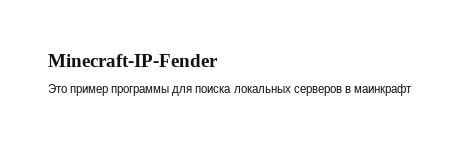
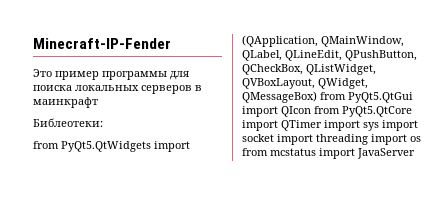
(412, 90) none -> [33,118,103,127] [33,141,190,152] [242,35,404,47] [242,50,417,61] [242,64,376,75] [242,78,368,89] [242,91,413,103] [242,106,412,117] [242,120,418,131] [242,134,421,145] [242,148,415,159] // Библеотеки: // from PyQt5.QtWidgets import (QApplication, QMainWindow, QLabel, QLineEdit, QPushButton, QCheckBox, QListWidget, QVBoxLayout, QWidget, QMessageBox) from PyQt5.QtGui import QIcon from PyQt5.QtCore import QTimer import sys import socket import threading import os from mcstatus import JavaServer

